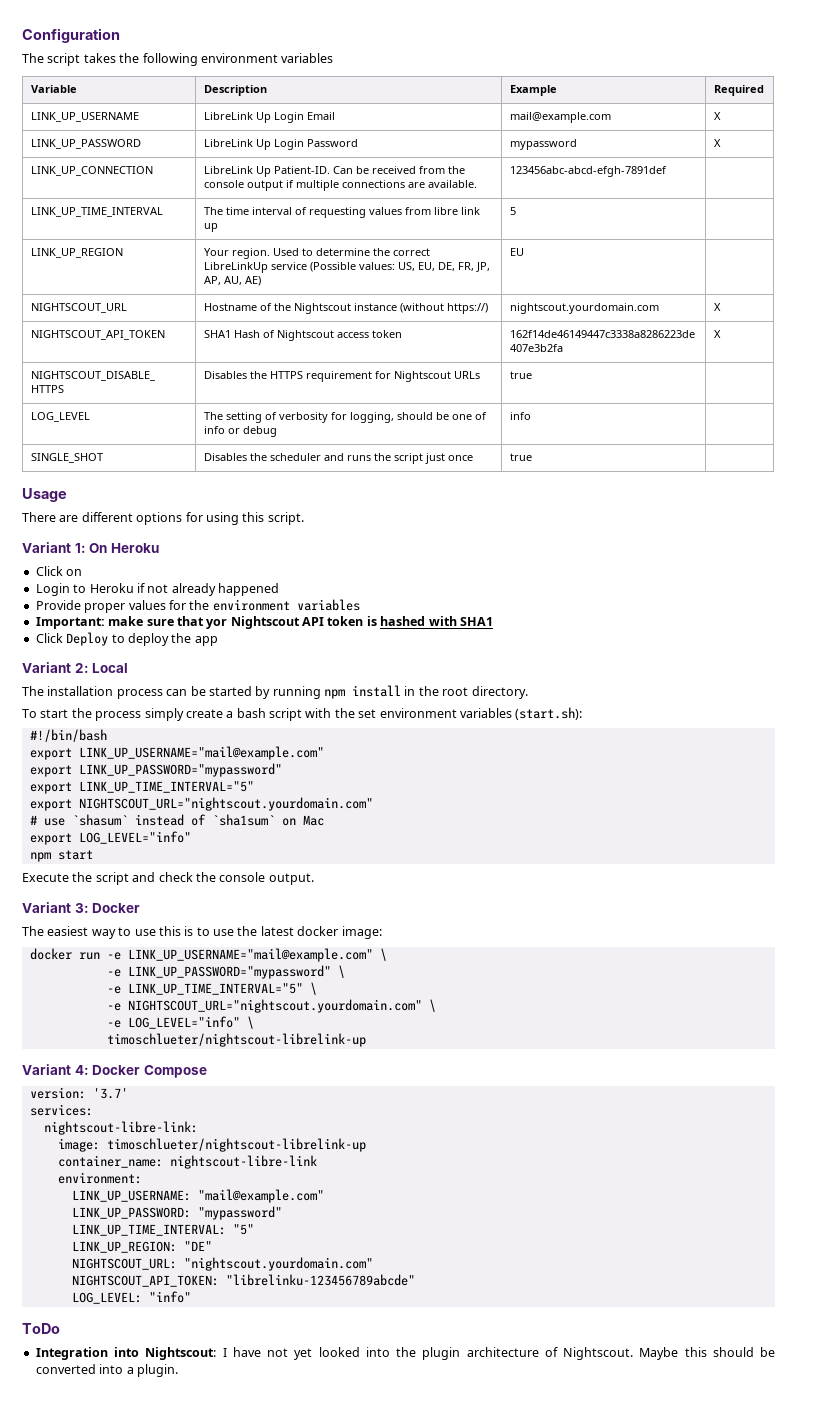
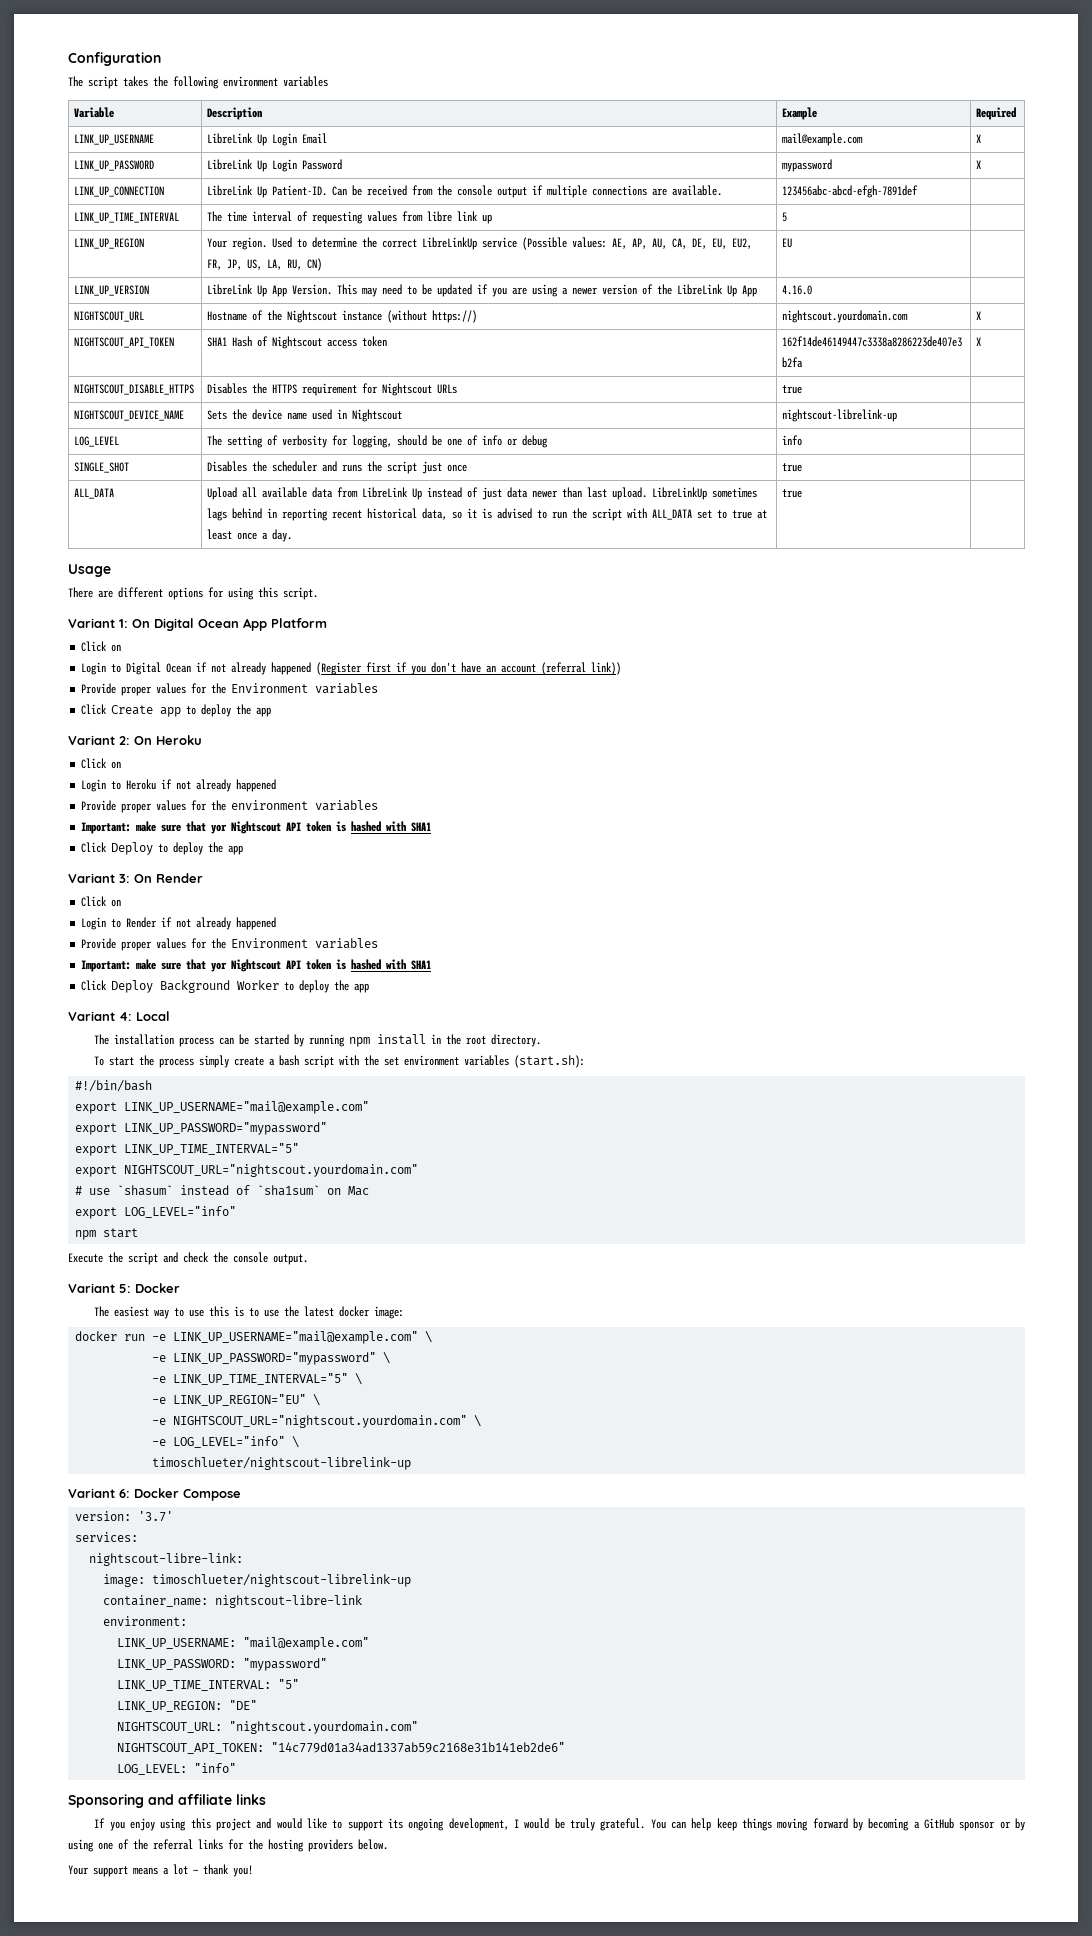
[397,262,490,272] [203,276,261,286] [509,248,524,256] US, EU, DE, FR, JP, AP, AU, AE) | EU -> [612,238,753,249] [207,258,323,271] [782,238,793,248] [74,285,150,296] [207,284,758,297] [782,285,813,295] AE, AP, AU, CA, DE, EU, EU2, FR, JP, US, LA, RU, CN) | EU | // LINK_UP_VERSION | LibreLink Up App Version. This may need to be updated if you are using a newer version of the LibreLink Up App | 4.16.0
(532, 375) none -> [74,410,185,421] [207,409,403,422] [782,409,898,422] // NIGHTSCOUT_DEVICE_NAME | Sets the device name used in Nightscout | nightscout-librelink-up |
(532, 457) none -> [74,488,115,499] [207,487,758,500] [207,508,768,521] [207,529,293,542] [782,489,803,498] // ALL_DATA | Upload all available data from LibreLink Up instead of just data newer than last upload. LibreLinkUp sometimes lags behind in reporting recent historical data, so it is advised to run the script with ALL_DATA set to true at least once a day. | true |
(108, 548) none -> [154,618,327,631] [81,641,122,652] [81,662,622,675] [81,683,379,696] [81,704,272,717] [68,735,152,745] Digital Ocean App Platform // Click on // Login to Digital Ocean if not already happened (Register first if you don't have an account (referral link)) // Provide proper values for the Environment variables // Click Create app to deploy the app // Variant 2: On
[74,663,89,673] 2: -> [119,873,203,883] [81,896,122,907] [81,917,277,930] [81,938,379,951] [81,959,432,972] [81,980,370,993] [68,1011,132,1021] 3: On Render // Click on // Login to Render if not already happened // Provide proper values for the Environment variables // Important: make sure that yor Nightscout API token is hashed with SHA1 // Click Deploy Background Worker to deploy the app // Variant 4:
[74,903,89,913] 3: -> [119,1284,131,1293] 5:
(317, 988) none -> [152,1394,321,1406] // -e LINK_UP_REGION="EU" \
[74,1065,89,1075] 4: -> [119,1489,130,1498] 6:
[225,1274,415,1286] "librelinku-123456789abcde" -> [271,1742,566,1753] "14c779d01a34ad1337ab59c2168e31b141eb2de6"
[22,1323,60,1334] [35,1347,775,1360] [35,1364,178,1377] ToDo // Integration into Nightscout: I have not yet looked into the plugin architecture of Nightscout. Maybe this should be converted into a plugin. -> [68,1794,266,1808] [94,1818,1025,1831] [68,1839,388,1852] [68,1864,253,1877] Sponsoring and affiliate links // If you enjoy using this project and would like to support its ongoing development, I would be truly grateful. You can help keep things moving forward by becoming a GitHub sponsor or by using one of the referral links for the hosting providers below. // Your support means a lot — thank you!

